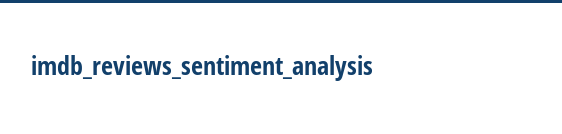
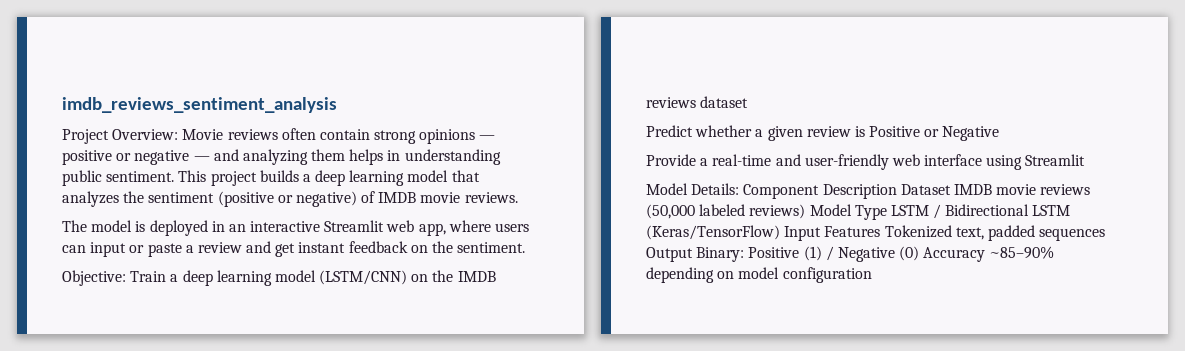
(373, 68) none -> [62,128,496,144] [62,149,501,165] [62,170,480,186] [62,191,518,207] [62,220,530,236] [62,241,526,257] [62,270,496,286] [646,96,749,108] [646,125,1000,141] [646,154,1086,170] [646,183,1091,199] [646,204,1071,220] [646,225,1106,241] [646,246,1055,262] [646,267,872,283] // Project Overview: Movie reviews often contain strong opinions — positive or negative — and analyzing them helps in understanding public sentiment. This project builds a deep learning model that analyzes the sentiment (positive or negative) of IMDB movie reviews. // The model is deployed in an interactive Streamlit web app, where users can input or paste a review and get instant feedback on the sentiment. // Objective: Train a deep learning model (LSTM/CNN) on the IMDB reviews dataset // Predict whether a given review is Positive or Negative // Provide a real-time and user-friendly web interface using Streamlit // Model Details: Component Description Dataset IMDB movie reviews (50,000 labeled reviews) Model Type LSTM / Bidirectional LSTM (Keras/TensorFlow) Input Features Tokenized text, padded sequences Output Binary: Positive (1) / Negative (0) Accuracy ~85–90% depending on model configuration

